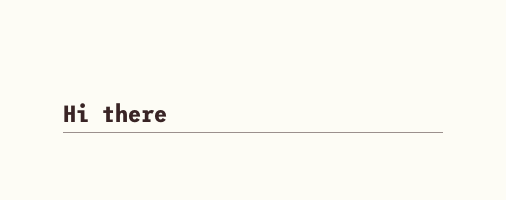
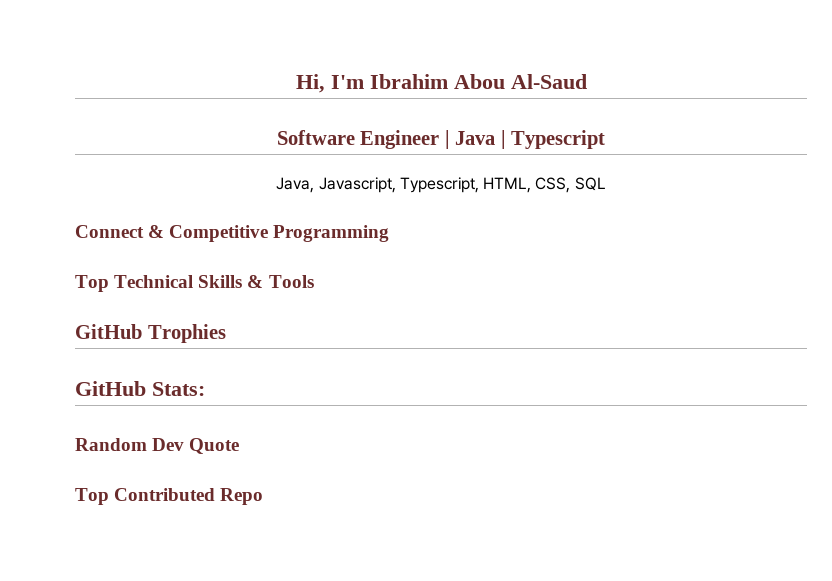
[63,103,167,123] Hi there -> [295,74,587,93] [276,130,606,149] [276,177,606,193] [75,225,390,242] [75,275,314,292] [75,324,226,343] [75,381,205,396] [75,438,240,454] [75,488,264,505] Hi, I'm Ibrahim Abou Al-Saud // Software Engineer | Java | Typescript // Java, Javascript, Typescript, HTML, CSS, SQL // Connect & Competitive Programming // Top Technical Skills & Tools // GitHub Trophies // GitHub Stats: // Random Dev Quote // Top Contributed Repo

